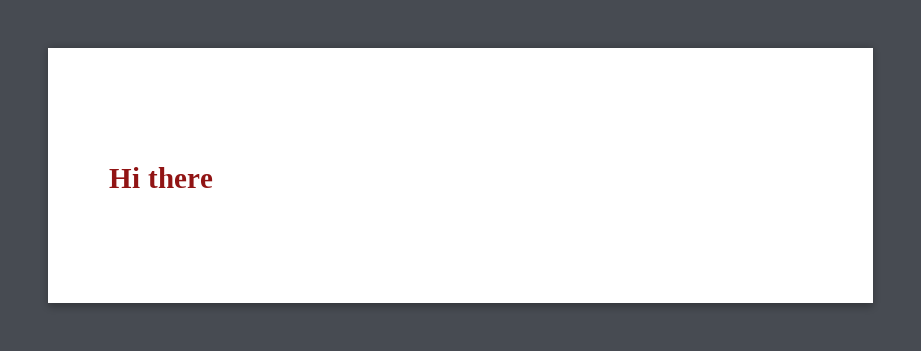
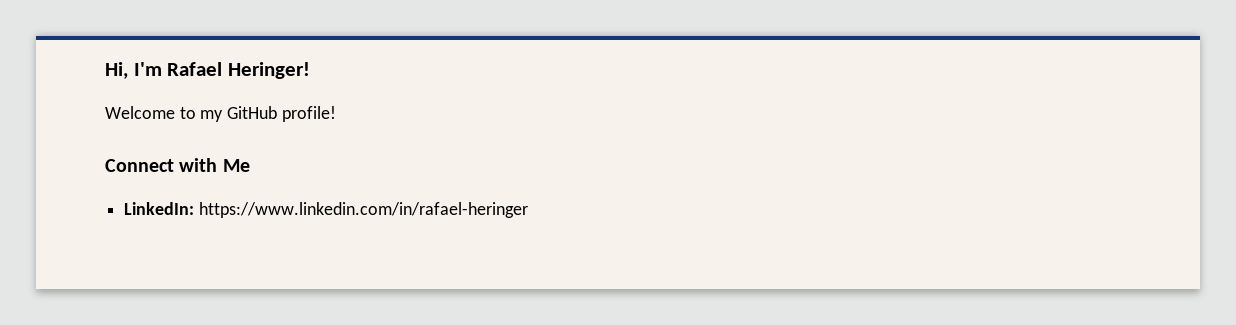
[109,167,213,188] Hi there -> [105,62,310,79] [105,106,336,122] [105,158,250,172] [124,202,528,218] Hi, I'm Rafael Heringer! // Welcome to my GitHub profile! // Connect with Me // LinkedIn: https://www.linkedin.com/in/rafael-heringer

